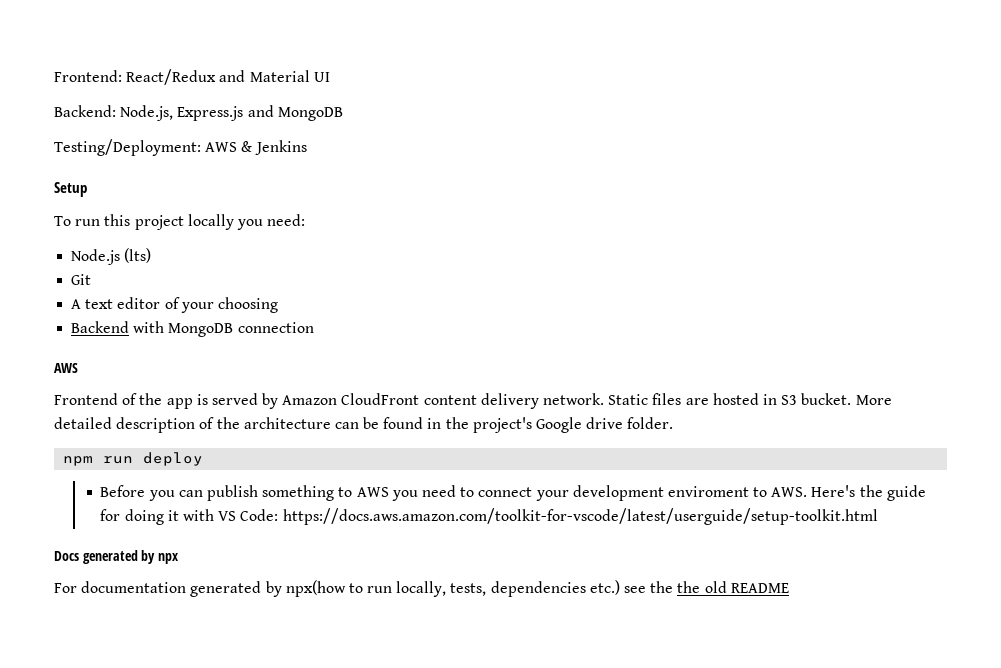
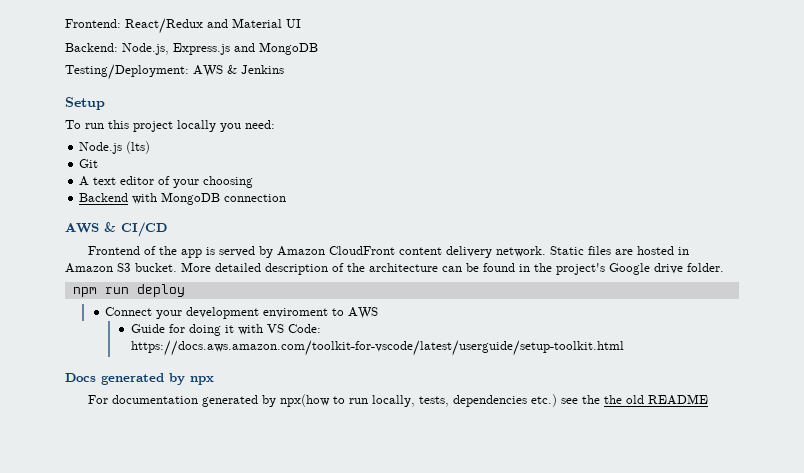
(78, 368) none -> [104,222,167,237] & CI/CD
(777, 399) none -> [65,263,113,273] Amazon
[100,485,926,501] Before you can publish something to AWS you need to connect your development enviroment to AWS. Here's the guide -> [105,307,379,319] [131,324,166,333] Connect your development enviroment to AWS // Guide

